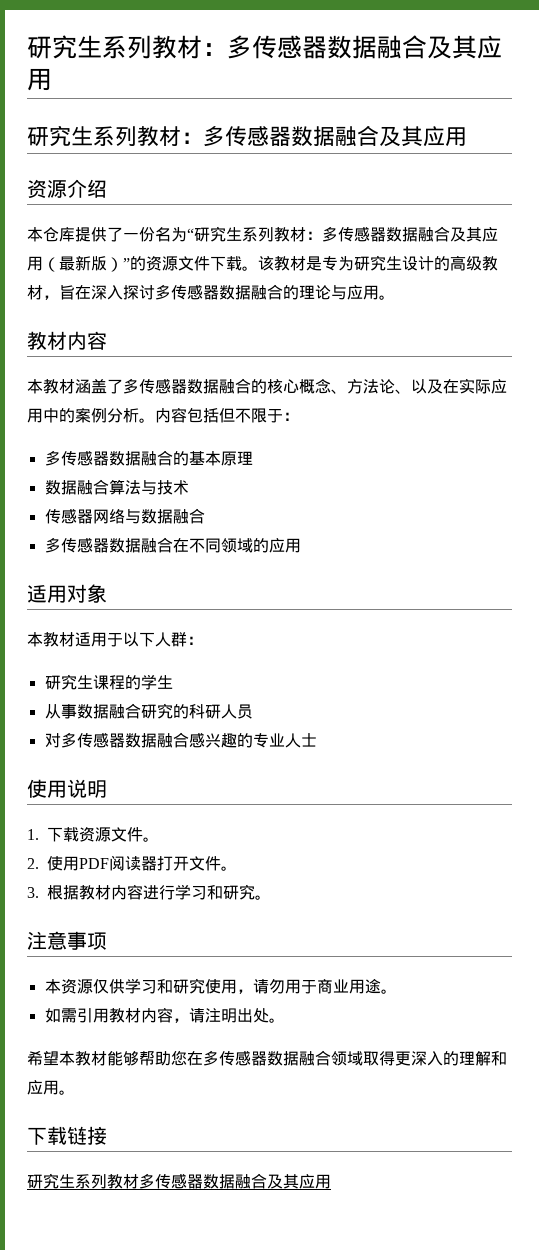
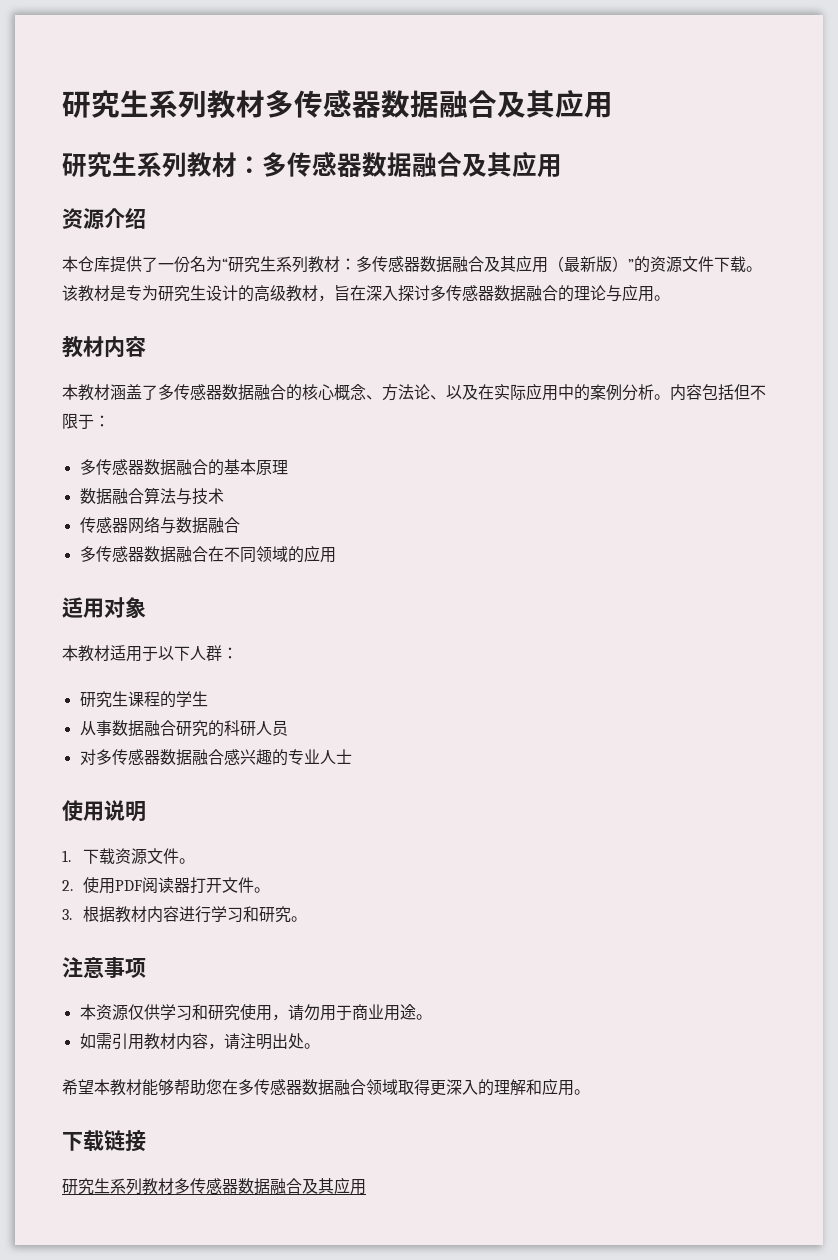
[27,35,227,59] 研究生系列教材： -> [62,90,265,118] 研究生系列教材

